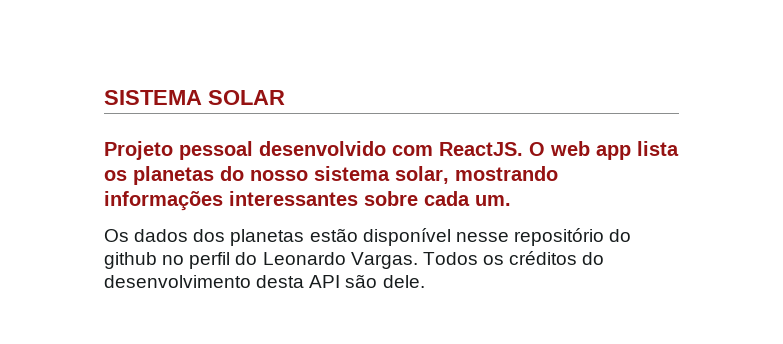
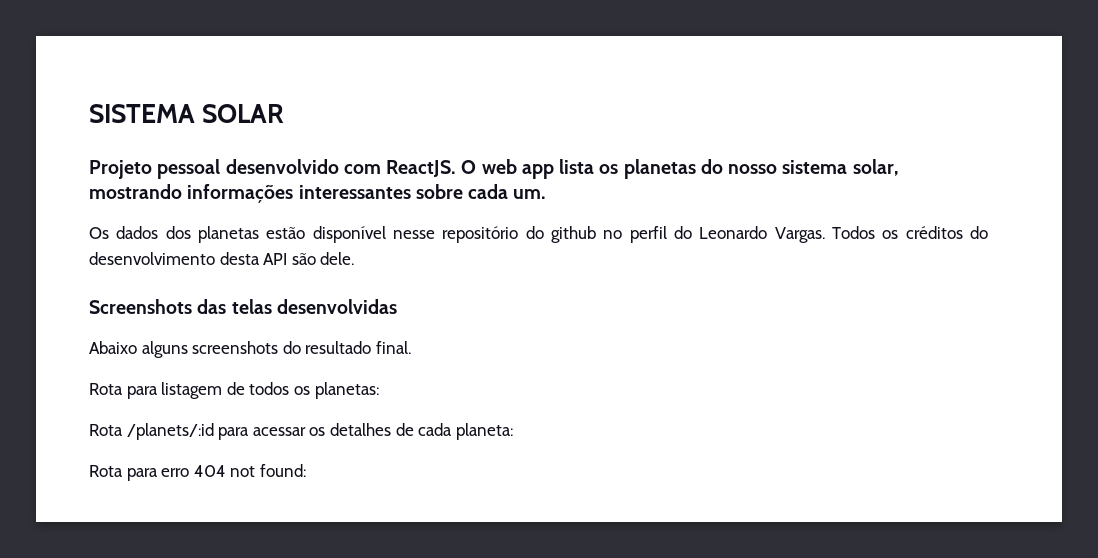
(425, 281) none -> [89,299,397,314] [89,341,411,358] [89,382,379,399] [89,423,513,440] [89,464,306,481] // Screenshots das telas desenvolvidas // Abaixo alguns screenshots do resultado final. // Rota para listagem de todos os planetas: // Rota /planets/:id para acessar os detalhes de cada planeta: // Rota para erro 404 not found:

